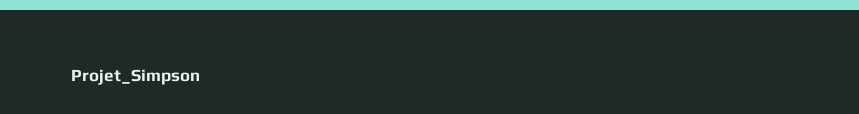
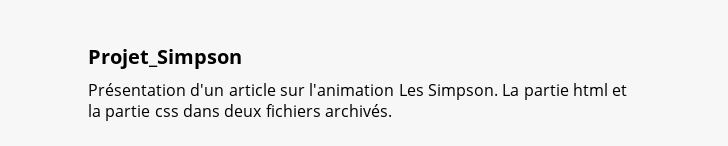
(200, 77) none -> [88,83,628,100] [88,104,392,121] // Présentation d'un article sur l'animation Les Simpson. La partie html et la partie css dans deux fichiers archivés.

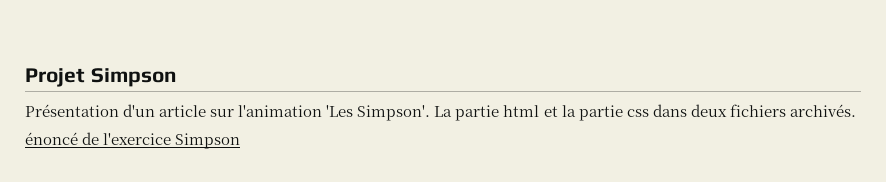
[88,49,242,69] Projet_Simpson -> [25,68,177,87] Projet Simpson
[398,84,498,100] Les Simpson. -> [326,105,431,121] 'Les Simpson'.
(392, 110) none -> [25,132,241,149] // énoncé de l'exercice Simpson

